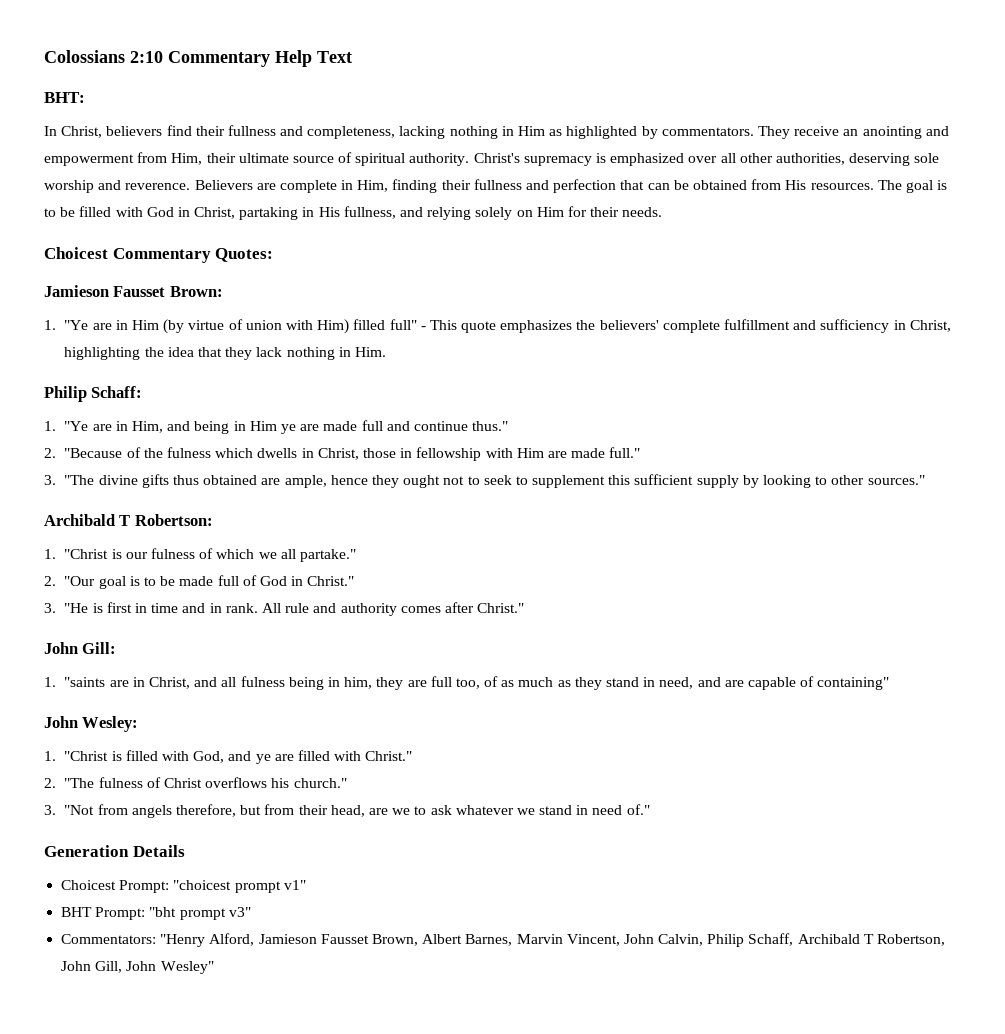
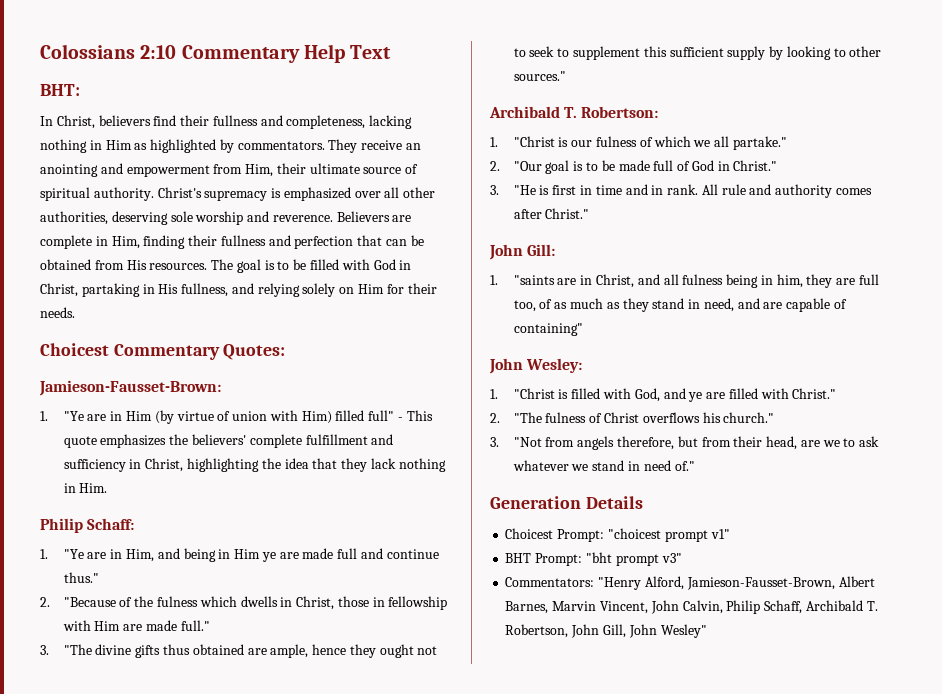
[44,285,223,297] Jamieson Fausset Brown: -> [39,380,221,396] Jamieson-Fausset-Brown:
[119,515,131,526] T -> [564,107,578,118] T.
[258,934,418,946] Jamieson Fausset Brown, -> [686,577,835,590] Jamieson-Fausset-Brown,
[863,934,874,944] T -> [866,601,878,611] T.

